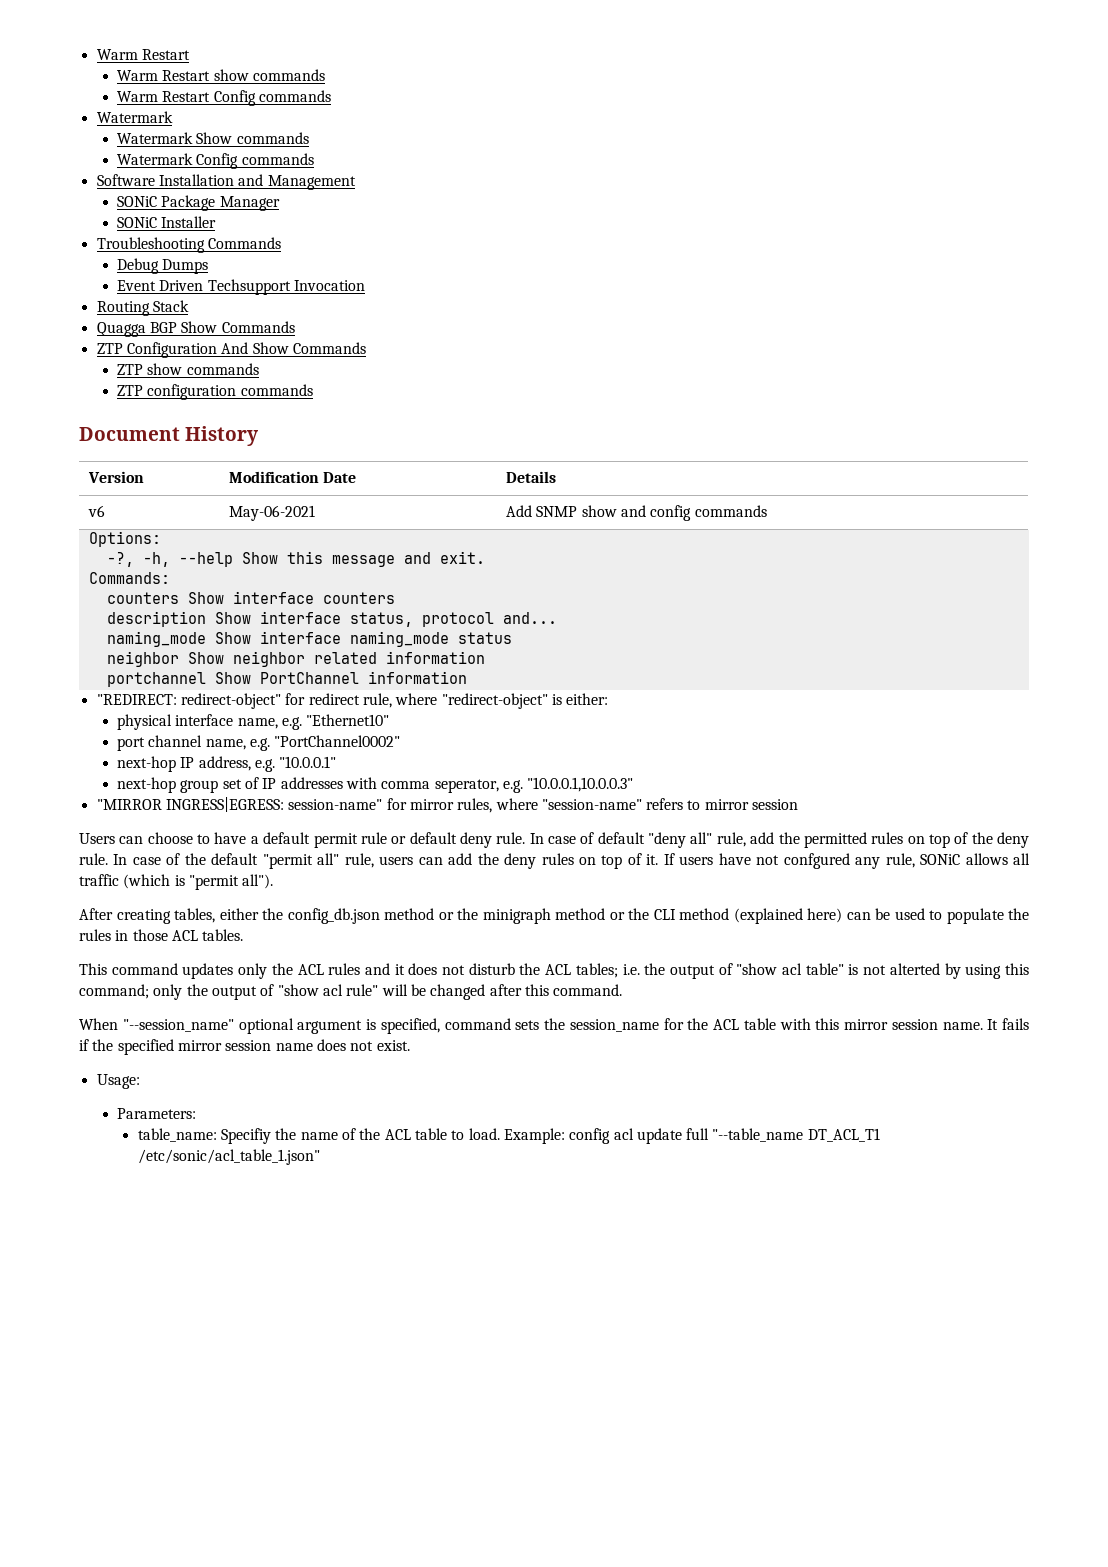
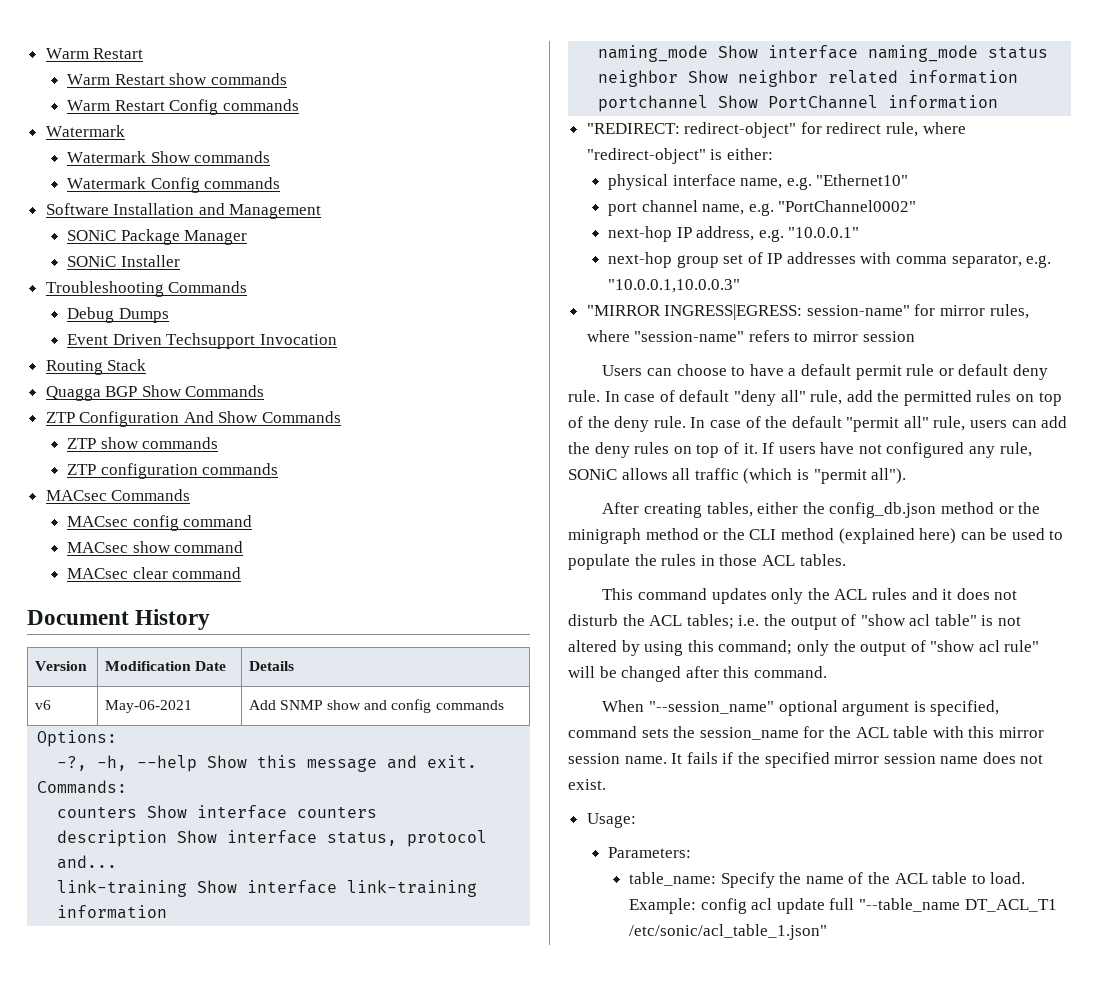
(313, 390) none -> [45,489,191,501] [66,515,253,531] [66,541,244,553] [66,567,242,579] // MACsec Commands // MACsec config command // MACsec show command // MACsec clear command
(557, 618) none -> [57,880,478,897] [57,905,168,919] // link-training Show interface link-training information
[434,779,499,793] seperator, -> [951,254,1022,268] separator,
[783,853,850,869] confgured -> [886,442,965,458] configured
[889,963,940,975] alterted -> [568,640,617,652] altered
[221,1128,272,1144] Specifiy -> [720,872,775,888] Specify

